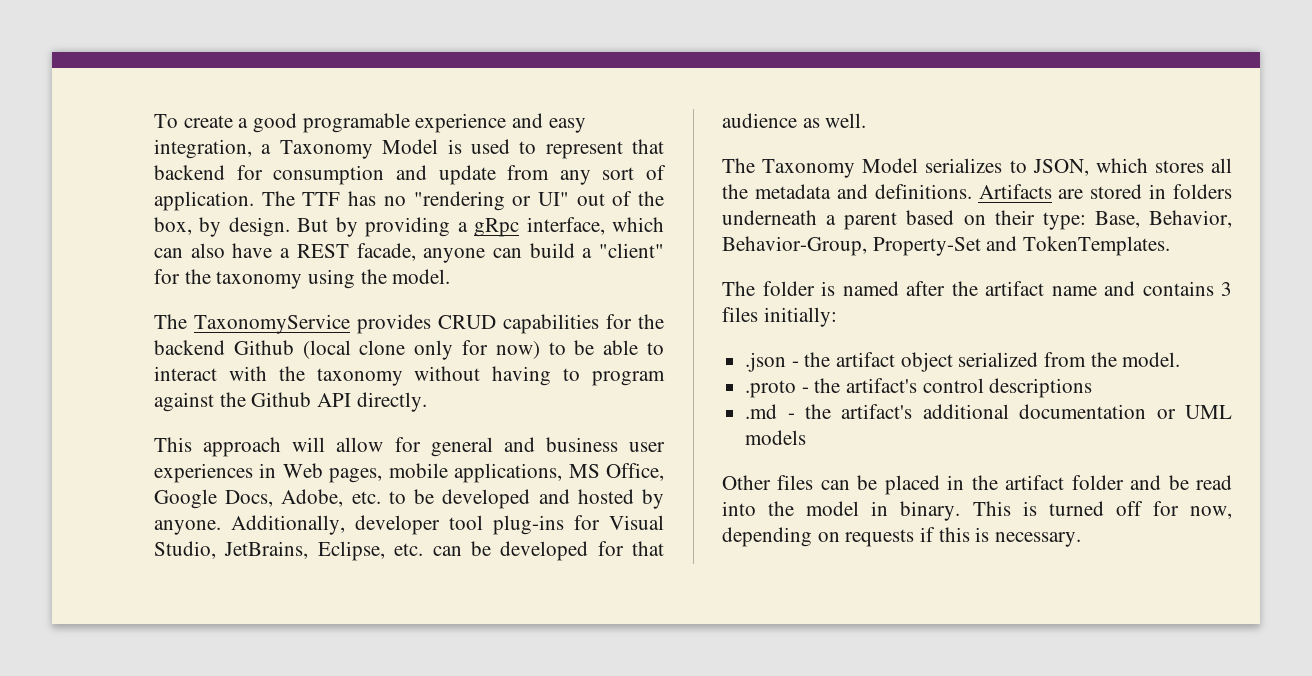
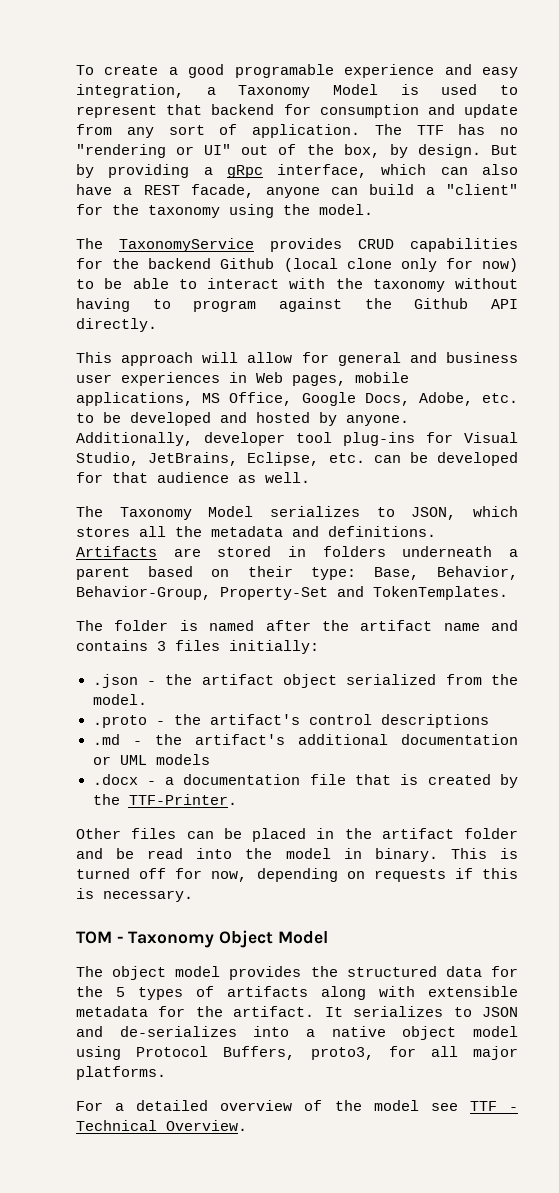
(807, 437) none -> [92,774,518,788] [92,794,237,805] // .docx - a documentation file that is created by the TTF-Printer.
(1082, 539) none -> [76,930,328,948] [76,966,518,980] [76,986,518,1000] [76,1006,518,1017] [76,1026,518,1040] [76,1046,518,1060] [76,1066,166,1080] [76,1100,518,1111] [76,1120,247,1131] // TOM - Taxonomy Object Model // The object model provides the structured data for the 5 types of artifacts along with extensible metadata for the artifact. It serializes to JSON and de-serializes into a native object model using Protocol Buffers, proto3, for all major platforms. // For a detailed overview of the model see TTF - Technical Overview.

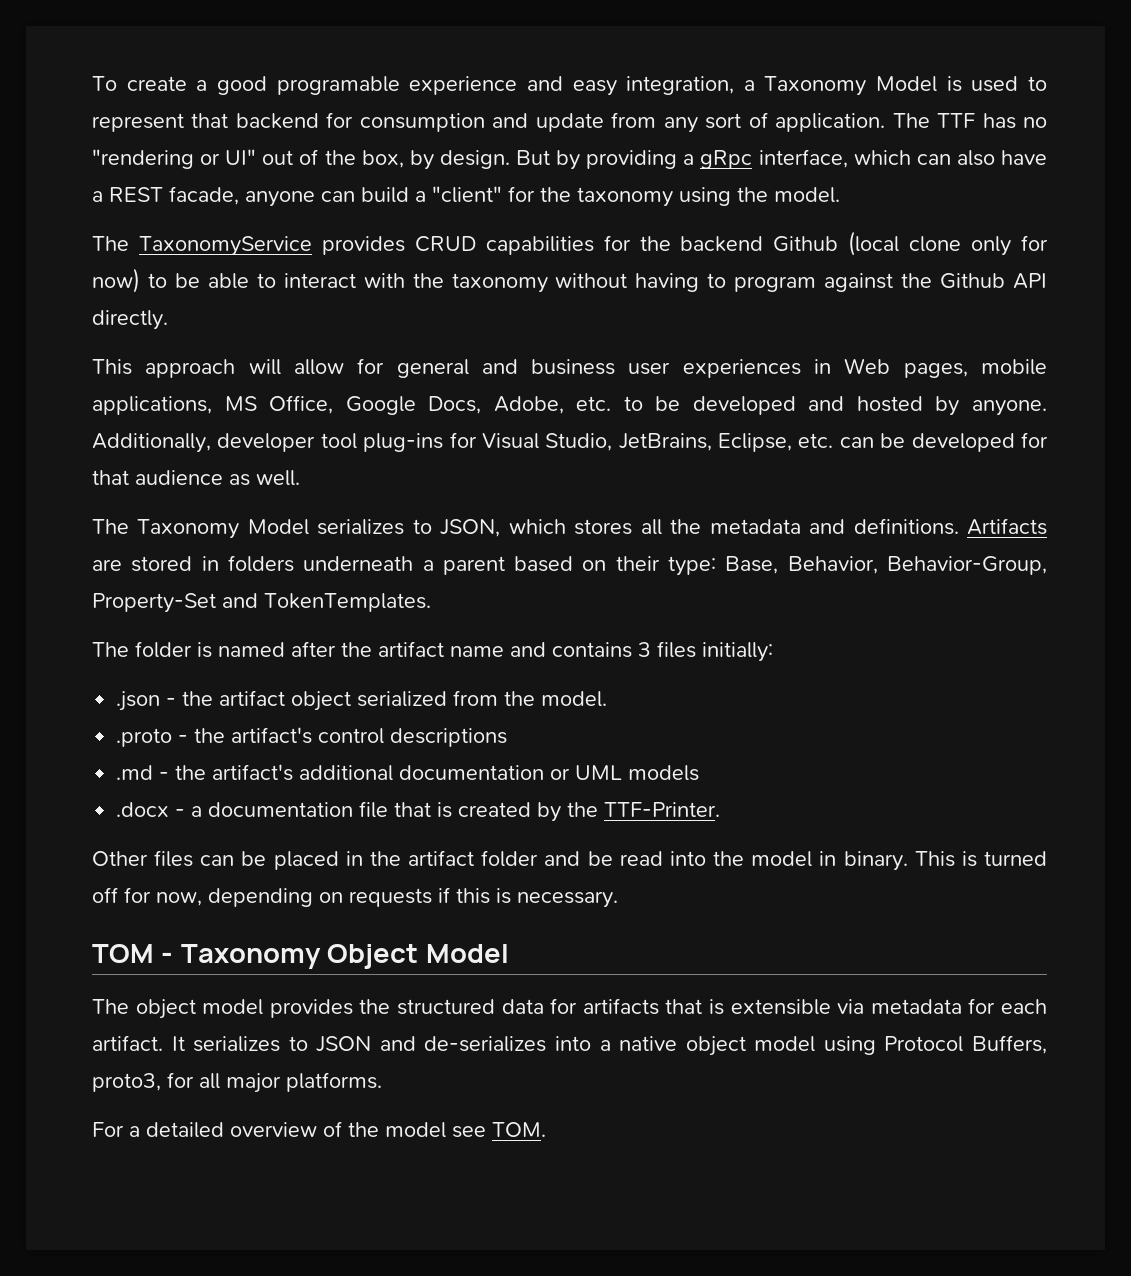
[76,986,518,1000] the 5 types of artifacts along with extensible -> [582,998,865,1015] artifacts that is extensible via
[195,1006,223,1017] the -> [1001,999,1048,1014] each
[469,1101,518,1111] [76,1120,247,1131] TTF - Technical Overview. -> [492,1122,546,1137] TOM.

